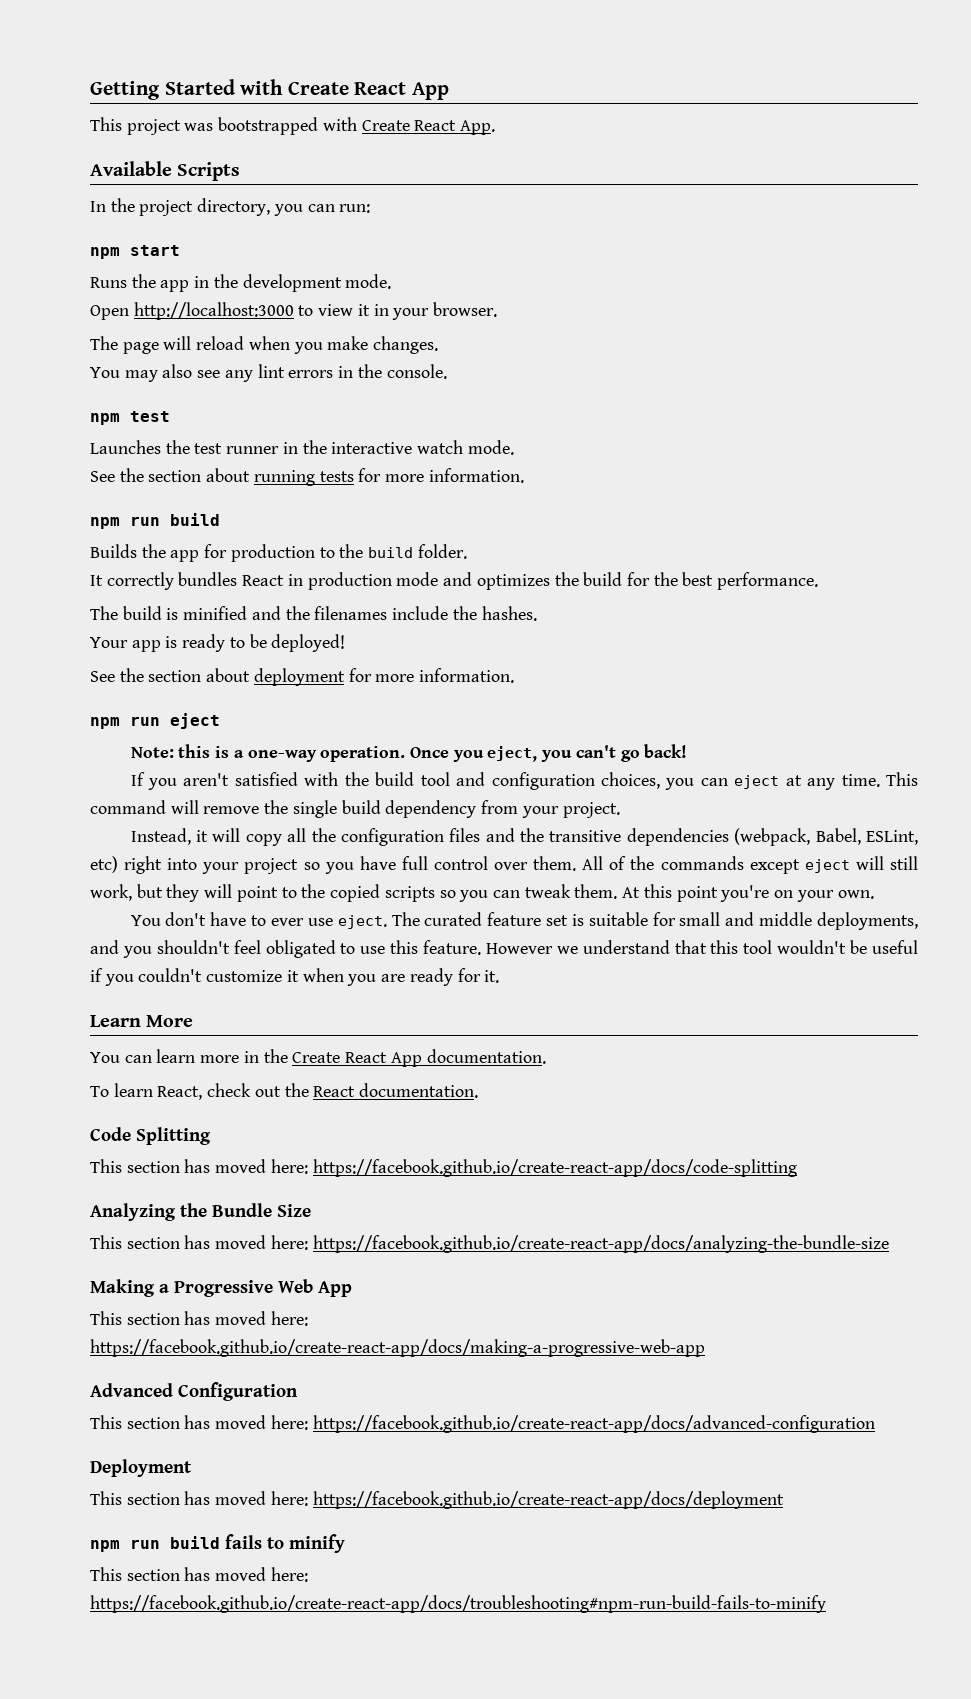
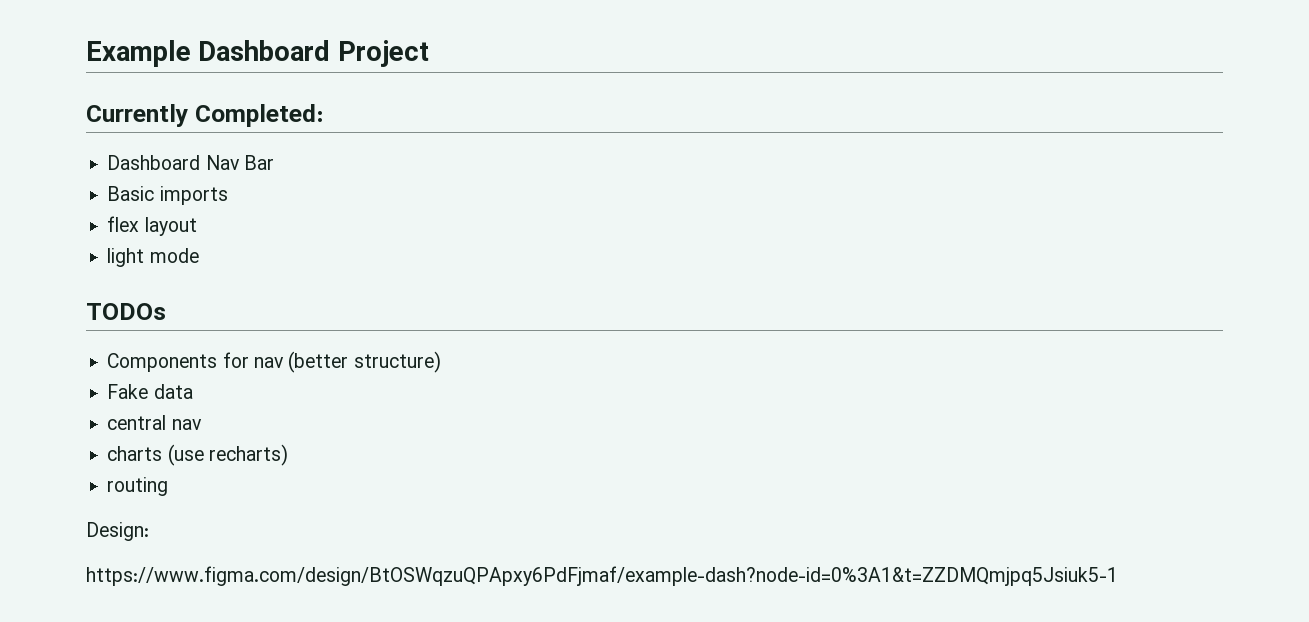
[90,79,449,100] [90,117,496,135] [90,161,241,181] [90,198,371,216] [90,245,180,259] [90,274,392,292] [90,302,498,320] [90,336,439,354] [90,364,447,382] [90,411,170,425] [90,440,514,455] [90,468,524,486] [90,513,220,529] [90,544,467,562] [90,572,819,590] [90,606,537,621] [90,634,346,652] [90,668,515,686] [90,713,220,729] [130,744,688,762] [130,772,919,790] [90,800,620,818] [130,828,919,846] [90,856,918,874] [90,884,874,902] [130,912,919,930] [90,940,918,958] [90,968,500,986] [90,1015,194,1027] [90,1049,546,1067] [90,1083,479,1100] [90,1127,211,1145] [90,1159,797,1177] [90,1203,311,1221] [90,1235,889,1253] [90,1279,352,1297] [90,1311,308,1326] [90,1339,705,1357] [90,1382,298,1401] [90,1415,875,1433] [90,1459,192,1477] [90,1491,784,1509] [90,1534,345,1553] [90,1567,308,1582] [90,1595,826,1613] Getting Started with Create React App // This project was bootstrapped with Create React App. // Available Scripts // In the project directory, you can run: // npm start // Runs the app in the development mode. // Open http://localhost:3000 to view it in your browser. // The page will reload when you make changes. // You may also see any lint errors in the console. // npm test // Launches the test runner in the interactive watch mode. // See the section about running tests for more information. // npm run build // Builds the app for production to the build folder. // It correctly bundles React in production mode and optimizes the build for the best performance. // The build is minified and the filenames include the hashes. // Your app is ready to be deployed! // See the section about deployment for more information. // npm run eject // Note: this is a one-way operation. Once you eject, you can't go back! // If you aren't satisfied with the build tool and configuration choices, you can eject at any time. This command will remove the single build dependency from your project. // Instead, it will copy all the configuration files and the transitive dependencies (webpack, Babel, ESLint, etc) right into your project so you have full control over them. All of the commands except eject will still work, but they will point to the copied scripts so you can tweak them. At this point you're on your own. // You don't have to ever use eject. The curated feature set is suitable for small and middle deployments, and you shouldn't feel obligated to use this feature. However we understand that this tool wouldn't be useful if you couldn't customize it when you are ready for it. // Learn More // You can learn more in the Create React App documentation. // To learn React, check out the React documentation. // Code Splitting // This section has moved here: https://facebook.github.io/create-react-app/docs/code-splitting // Analyzing the Bundle Size // This section has moved here: https://facebook.github.io/create-react-app/docs/analyzing-the-bundle-size // Making a Progressive Web App // This section has moved here: https://facebook.github.io/create-react-app/docs/making-a-progressive-web-app // Advanced Configuration // This section has moved here: https://facebook.github.io/create-react-app/docs/advanced-configuration // Deployment // This section has moved here: https://facebook.github.io/create-react-app/docs/deployment // npm run build fails to minify // This section has moved here: https://facebook.github.io/create-react-app/docs/troubleshooting#npm-run-build-fails-to-minify -> [86,40,429,67] [86,104,324,127] [107,155,274,170] [107,186,228,205] [107,216,197,236] [107,248,199,267] [86,303,166,320] [107,351,441,373] [107,384,193,399] [107,415,202,430] [107,444,288,466] [107,477,169,496] [86,522,149,541] [86,566,1118,586] Example Dashboard Project // Currently Completed: // Dashboard Nav Bar // Basic imports // flex layout // light mode // TODOs // Components for nav (better structure) // Fake data // central nav // charts (use recharts) // routing // Design: // https://www.figma.com/design/BtOSWqzuQPApxy6PdFjmaf/example-dash?node-id=0%3A1&t=ZZDMQmjpq5Jsiuk5-1

